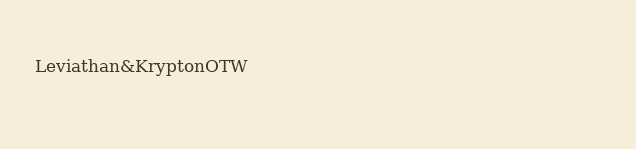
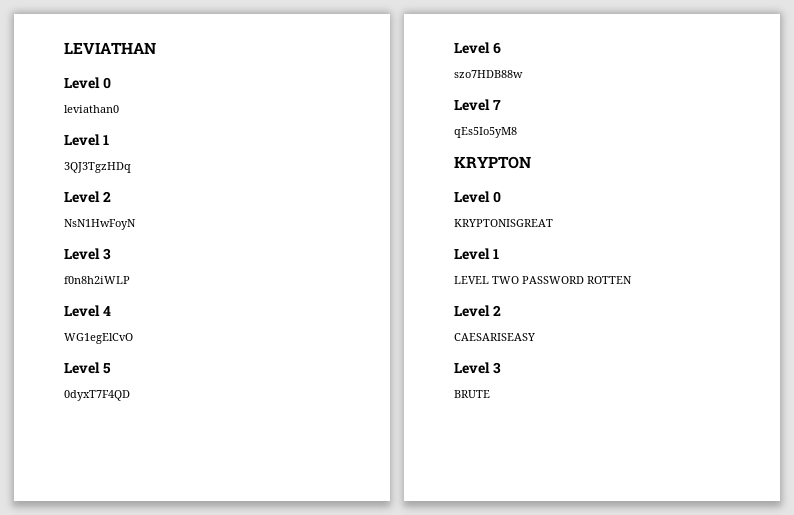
[35,59,248,76] Leviathan&KryptonOTW -> [64,42,156,54] [64,77,111,89] [64,105,119,113] [64,134,109,146] [64,162,131,173] [64,191,111,203] [64,219,136,230] [64,248,111,260] [64,276,130,284] [64,305,111,317] [64,333,133,344] [64,362,111,374] [64,390,130,401] [454,42,501,54] [454,70,523,78] [454,99,501,111] [454,127,517,138] [454,156,531,169] [454,191,501,203] [454,219,553,227] [454,248,499,260] [454,276,632,284] [454,305,501,317] [454,333,535,341] [454,362,501,374] [454,390,490,398] LEVIATHAN // Level 0 // leviathan0 // Level 1 // 3QJ3TgzHDq // Level 2 // NsN1HwFoyN // Level 3 // f0n8h2iWLP // Level 4 // WG1egElCvO // Level 5 // 0dyxT7F4QD // Level 6 // szo7HDB88w // Level 7 // qEs5Io5yM8 // KRYPTON // Level 0 // KRYPTONISGREAT // Level 1 // LEVEL TWO PASSWORD ROTTEN // Level 2 // CAESARISEASY // Level 3 // BRUTE

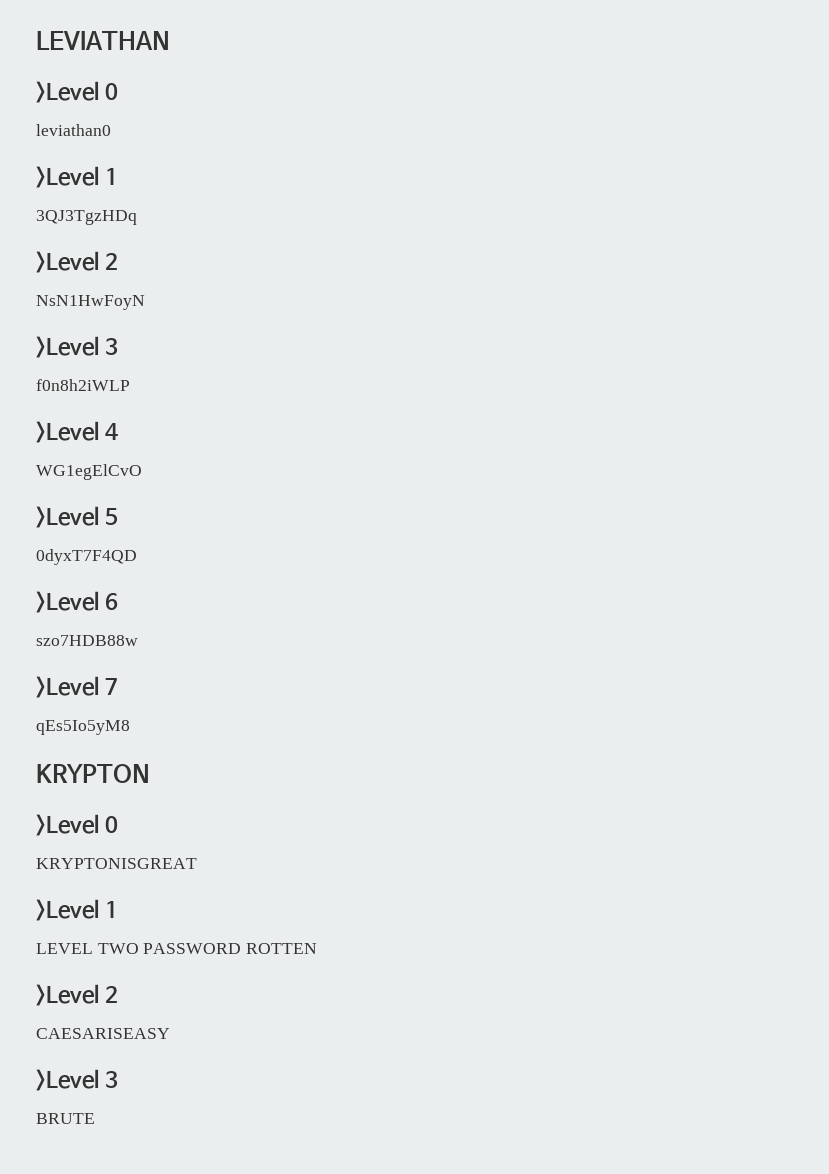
[64,77,100,89] Level -> [36,81,99,103] >Level
[64,134,100,146] Level -> [36,166,99,188] >Level
[64,191,100,203] Level -> [36,251,99,273] >Level
[64,248,100,260] Level -> [36,336,99,358] >Level
[64,305,100,317] Level -> [36,421,99,443] >Level
[64,362,100,374] Level -> [36,506,99,528] >Level
[454,42,490,54] Level -> [36,591,99,613] >Level
[454,99,490,111] Level -> [36,676,99,698] >Level
[454,191,490,203] Level -> [36,814,99,836] >Level
[454,248,490,260] Level -> [36,899,99,921] >Level
[454,305,490,317] Level -> [36,984,99,1006] >Level
[454,362,490,374] Level -> [36,1069,99,1091] >Level

